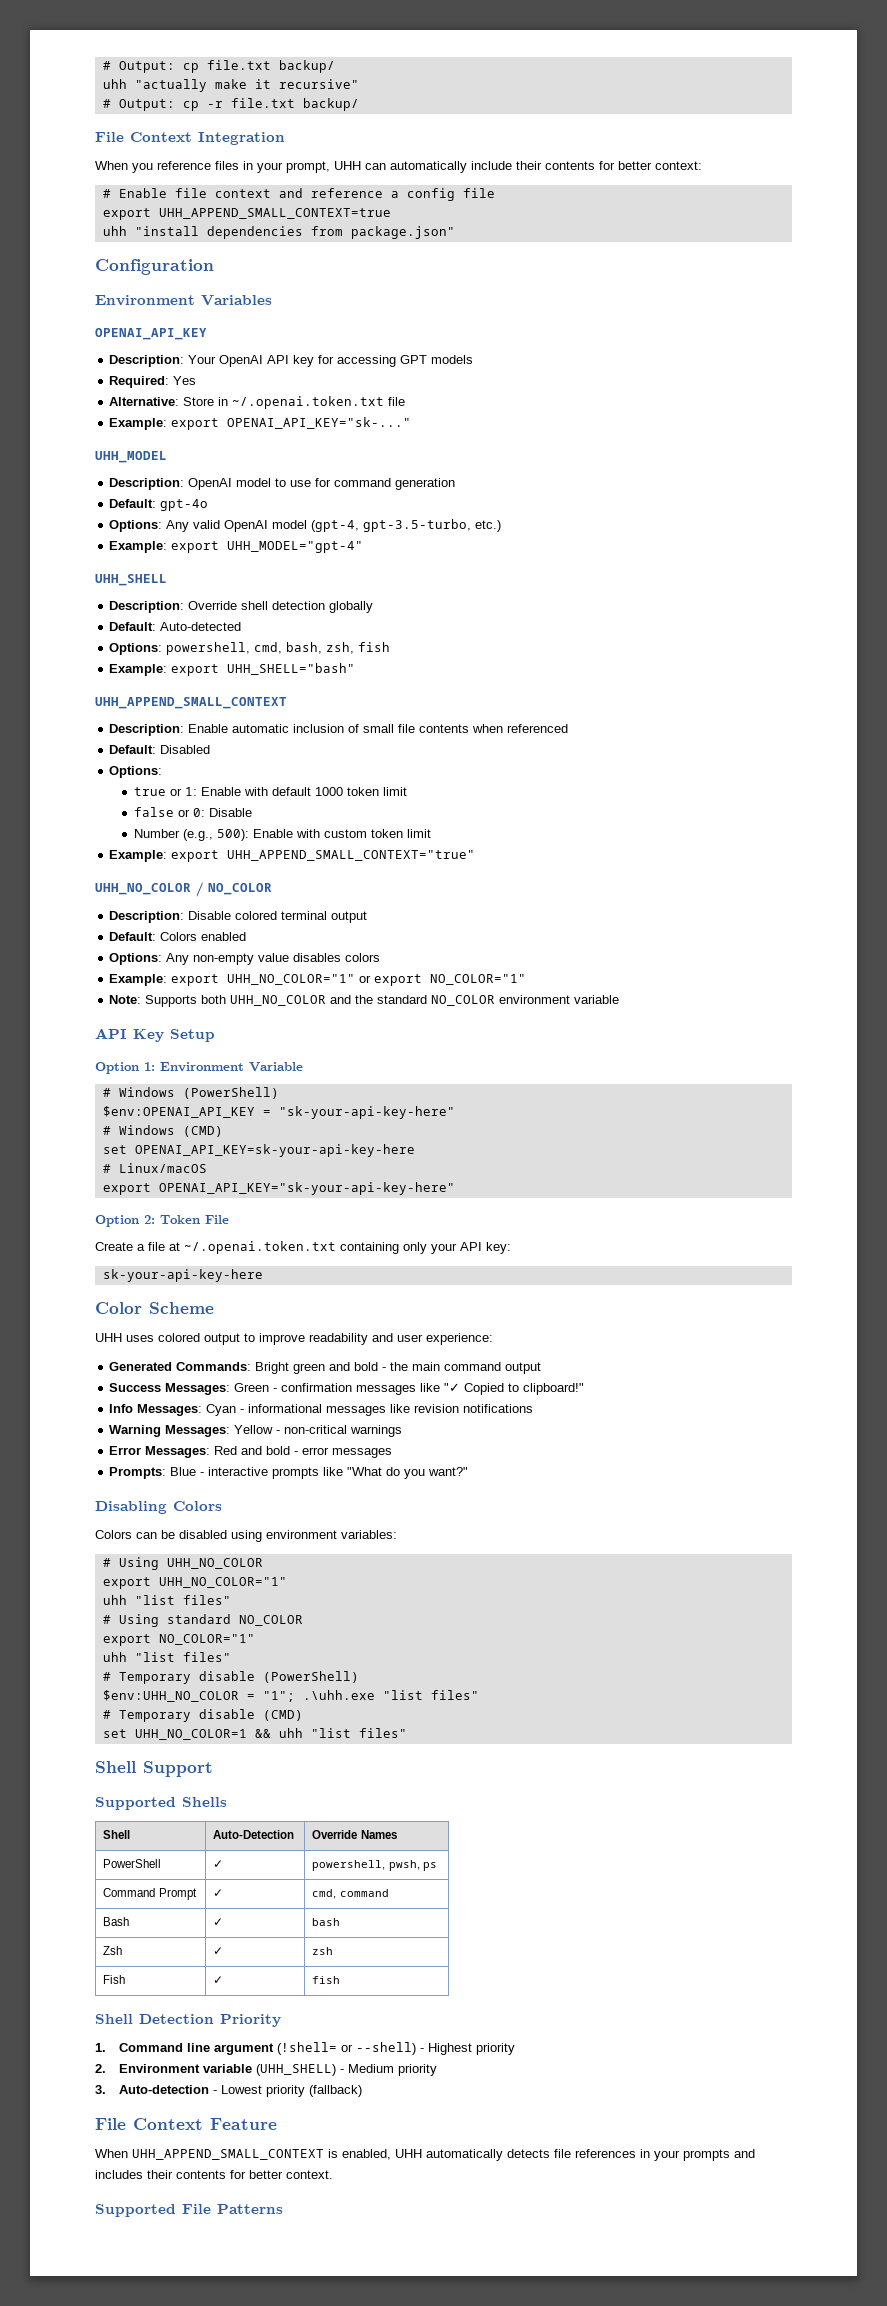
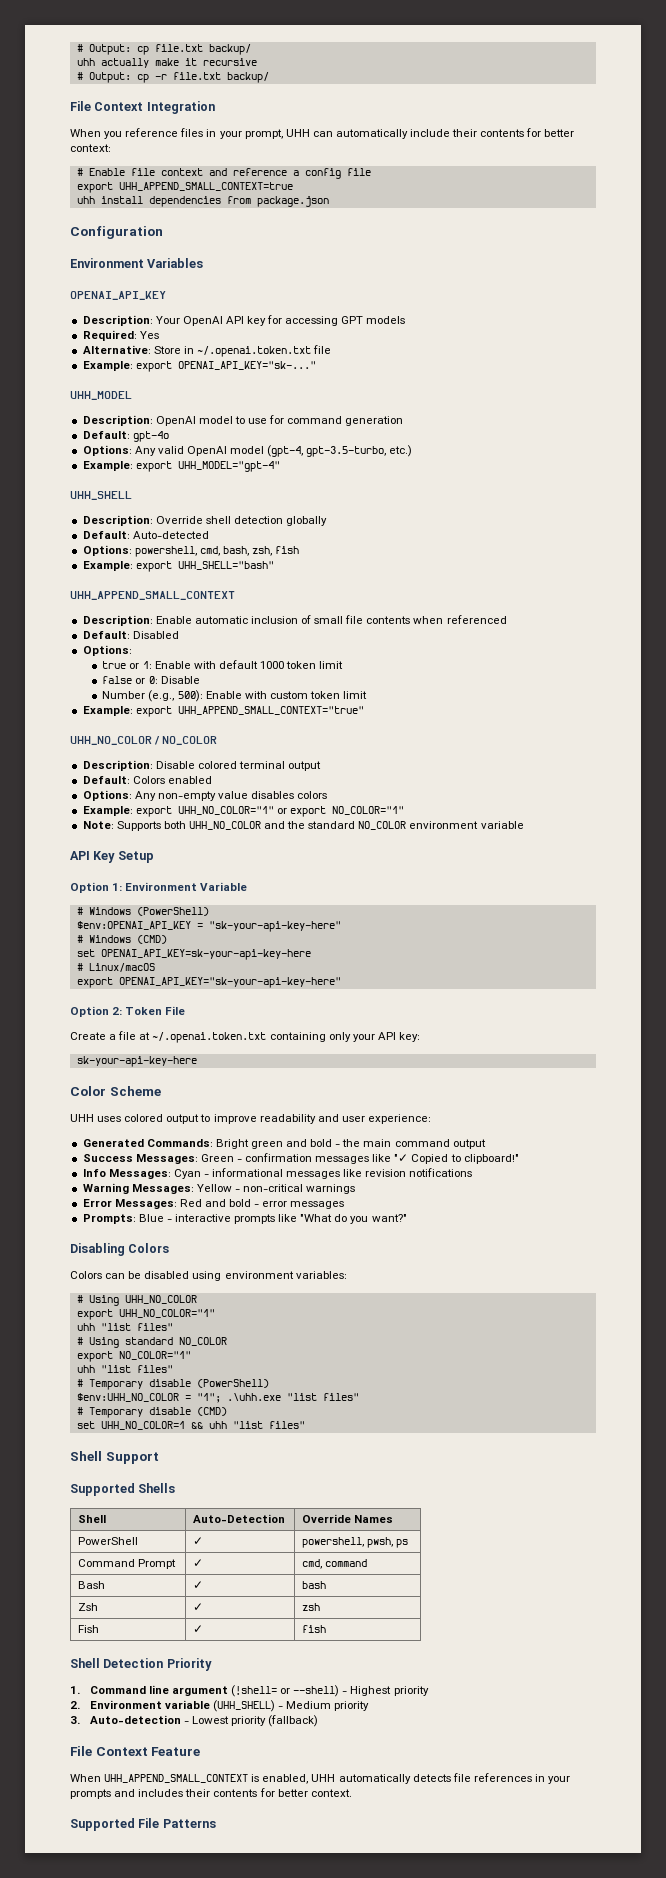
[134,79,207,92] "actually -> [100,58,149,68] actually
[278,79,359,89] recursive" -> [202,58,257,66] recursive
[134,226,199,236] "install -> [100,196,143,204] install
[350,226,455,239] package.json" -> [256,196,329,207] package.json

